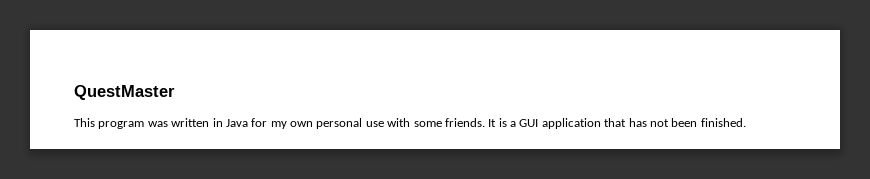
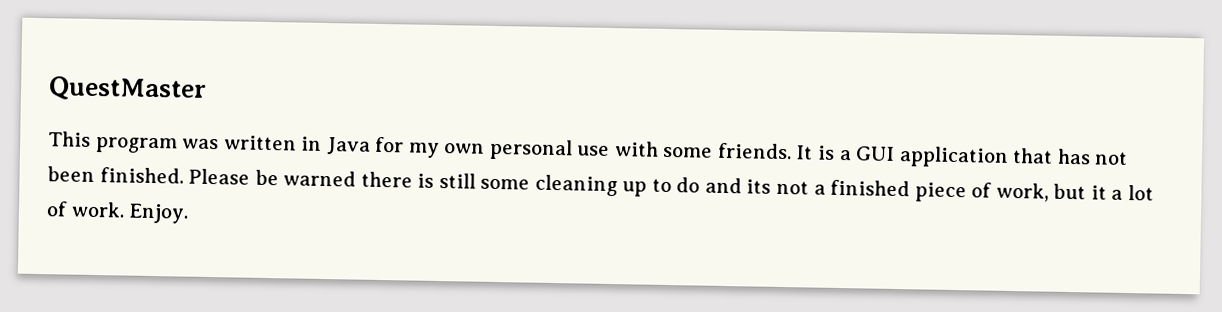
(746, 122) none -> [188,168,1154,203] [46,201,190,224] Please be warned there is still some cleaning up to do and its not a finished piece of work, but it a lot of work. Enjoy.

